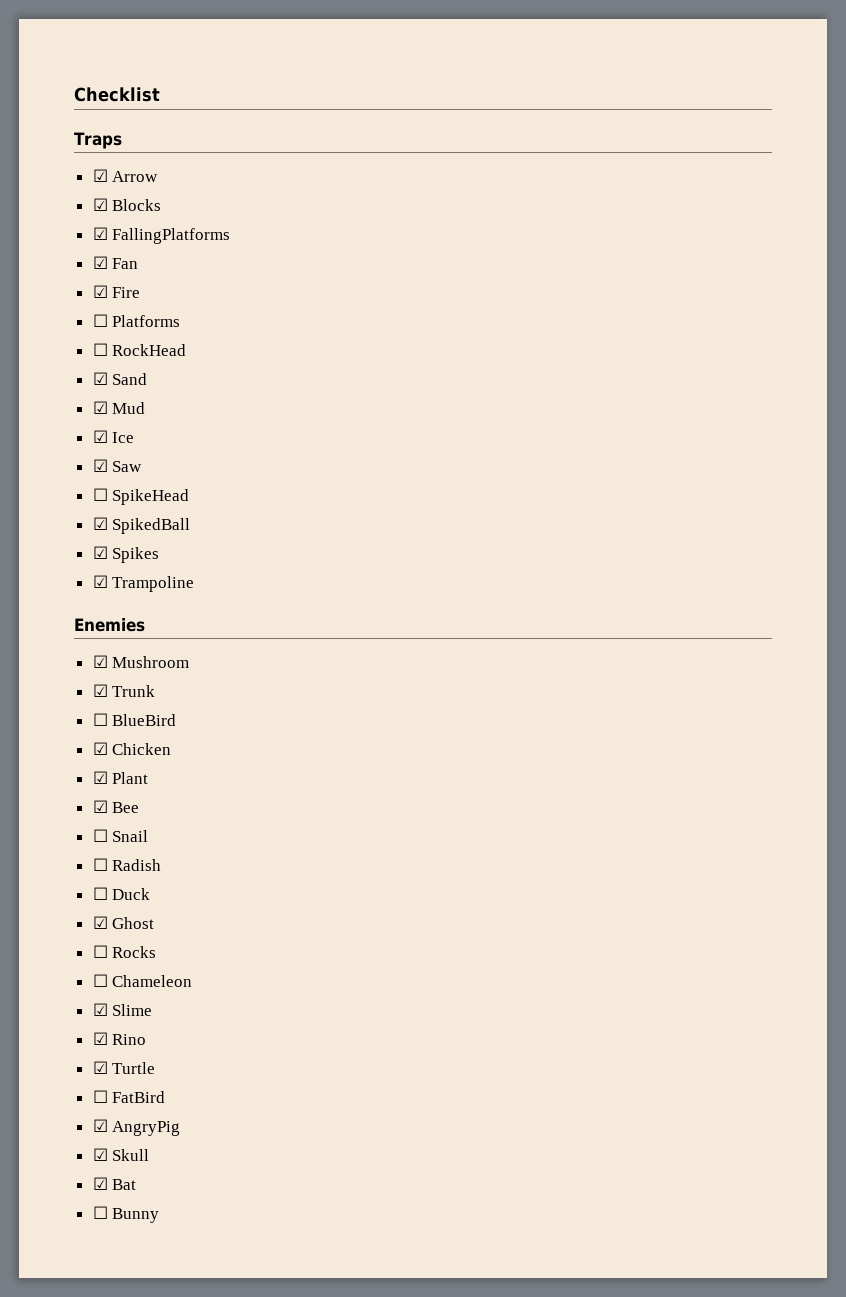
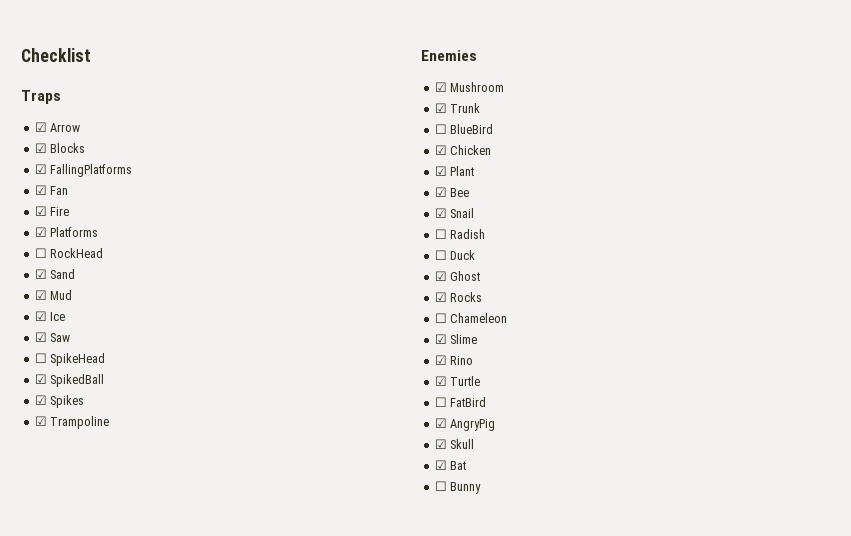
[92,314,108,327] ☐ -> [34,227,47,237] ☑
[92,829,108,842] ☐ -> [434,208,447,218] ☑
[92,945,108,958] ☐ -> [434,292,447,302] ☑

